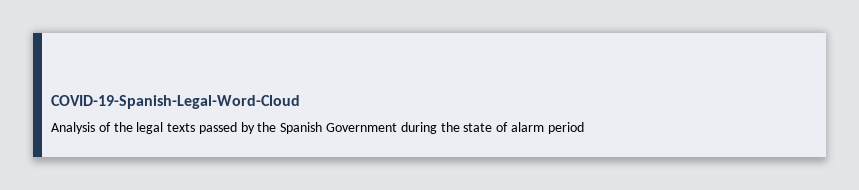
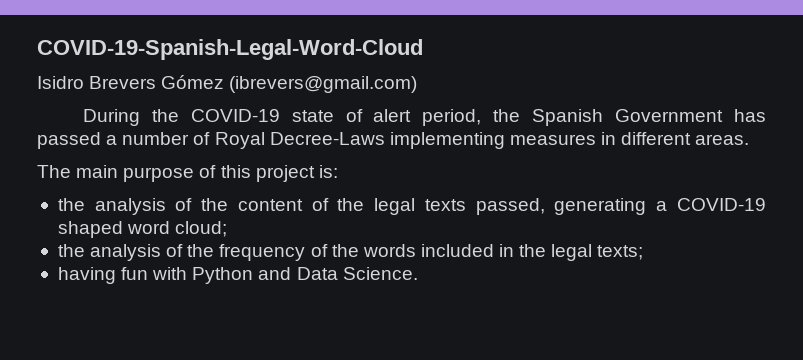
[51,122,584,134] Analysis of the legal texts passed by the Spanish Government during the state of alarm period -> [37,75,418,93] [82,109,767,126] [37,132,750,149] [37,165,338,182] [57,198,766,215] [57,221,228,238] [57,244,644,261] [57,267,418,284] Isidro Brevers Gómez (ibrevers@gmail.com) // During the COVID-19 state of alert period, the Spanish Government has passed a number of Royal Decree-Laws implementing measures in different areas. // The main purpose of this project is: // the analysis of the content of the legal texts passed, generating a COVID-19 shaped word cloud; // the analysis of the frequency of the words included in the legal texts; // having fun with Python and Data Science.

